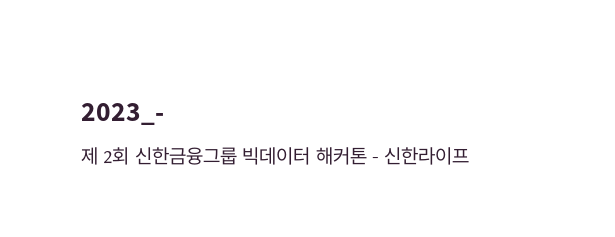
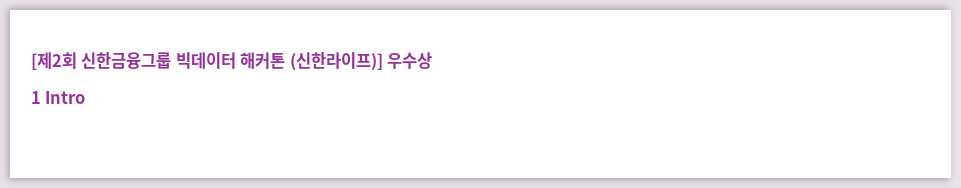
[81,103,164,125] [81,147,470,165] 2023_- // 제 2회 신한금융그룹 빅데이터 해커톤 - 신한라이프 -> [31,52,433,71] [31,91,86,104] [제2회 신한금융그룹 빅데이터 해커톤 (신한라이프)] 우수상 // 1 Intro

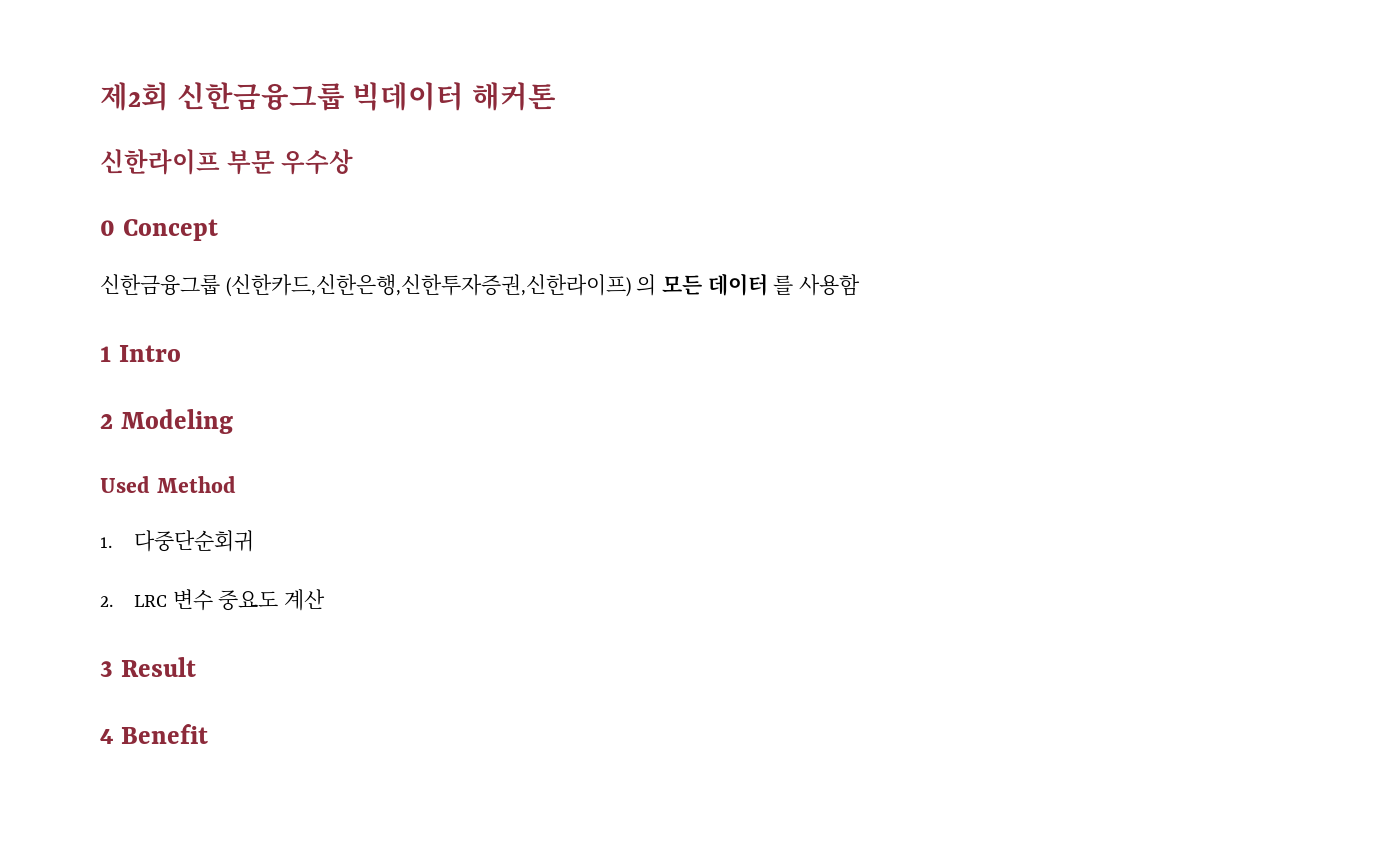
[31,52,77,70] [제2회 -> [100,82,169,111] 제2회
[289,52,383,71] (신한라이프)] -> [100,149,275,175] // 신한라이프 부문
[31,91,86,104] 1 Intro -> [100,219,218,241] [100,273,861,297] [100,345,181,362] [100,409,233,434] [100,476,236,493] [100,530,255,552] [100,589,326,611] [100,657,196,677] [100,724,208,744] 0 Concept // 신한금융그룹 (신한카드,신한은행,신한투자증권,신한라이프) 의 모든 데이터 를 사용함 // 1 Intro // 2 Modeling // Used Method // 1. 다중단순회귀 // 2. LRC 변수 중요도 계산 // 3 Result // 4 Benefit

